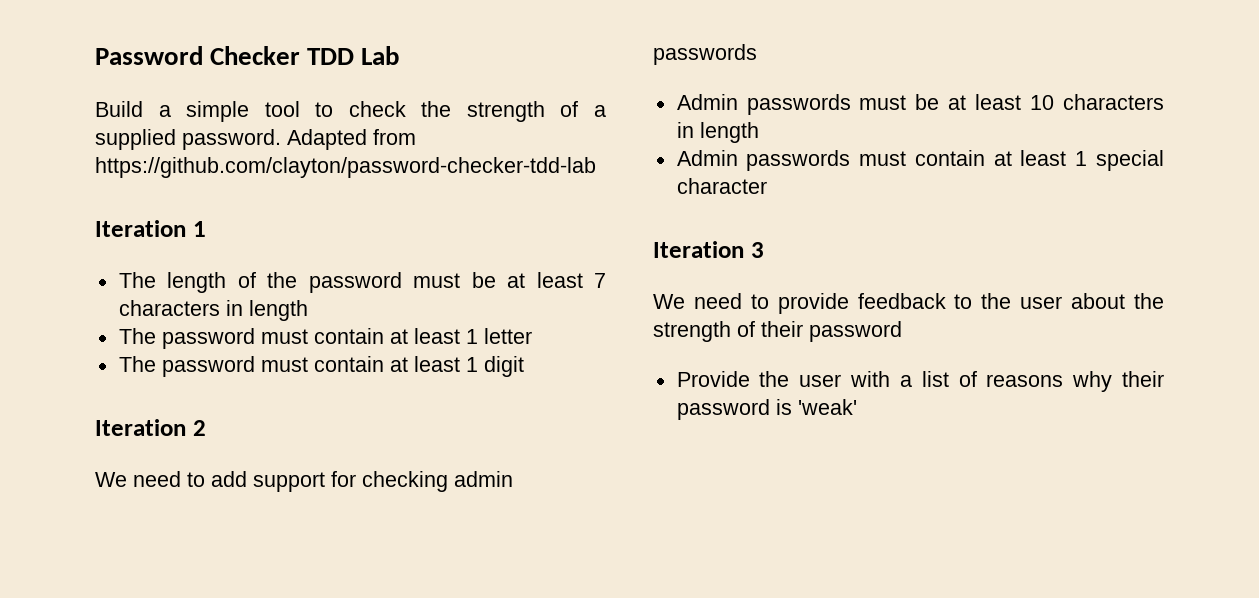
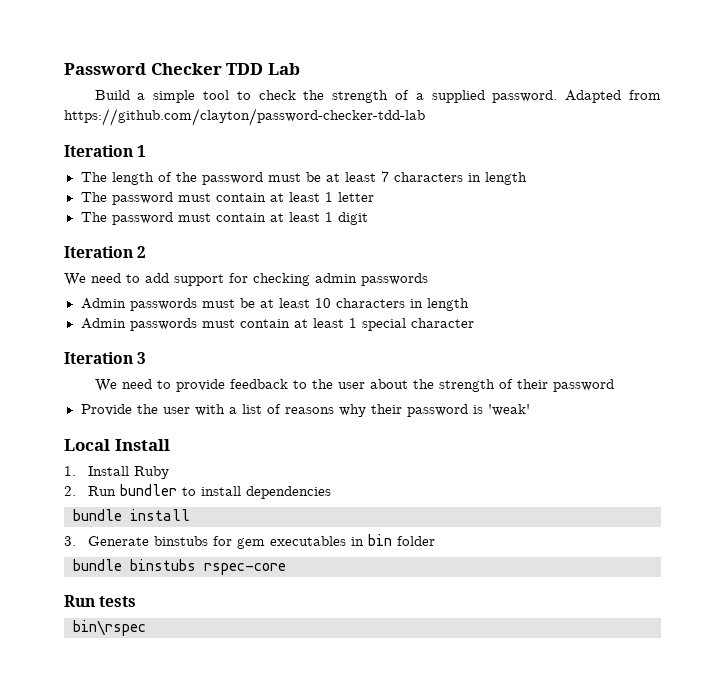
(857, 407) none -> [64,439,170,451] [64,466,169,479] [64,484,331,499] [73,509,190,521] [64,534,435,549] [73,559,286,575] [64,595,137,607] [73,620,146,636] // Local Install // 1. Install Ruby // 2. Run bundler to install dependencies // bundle install // 3. Generate binstubs for gem executables in bin folder // bundle binstubs rspec-core // Run tests // bin\rspec

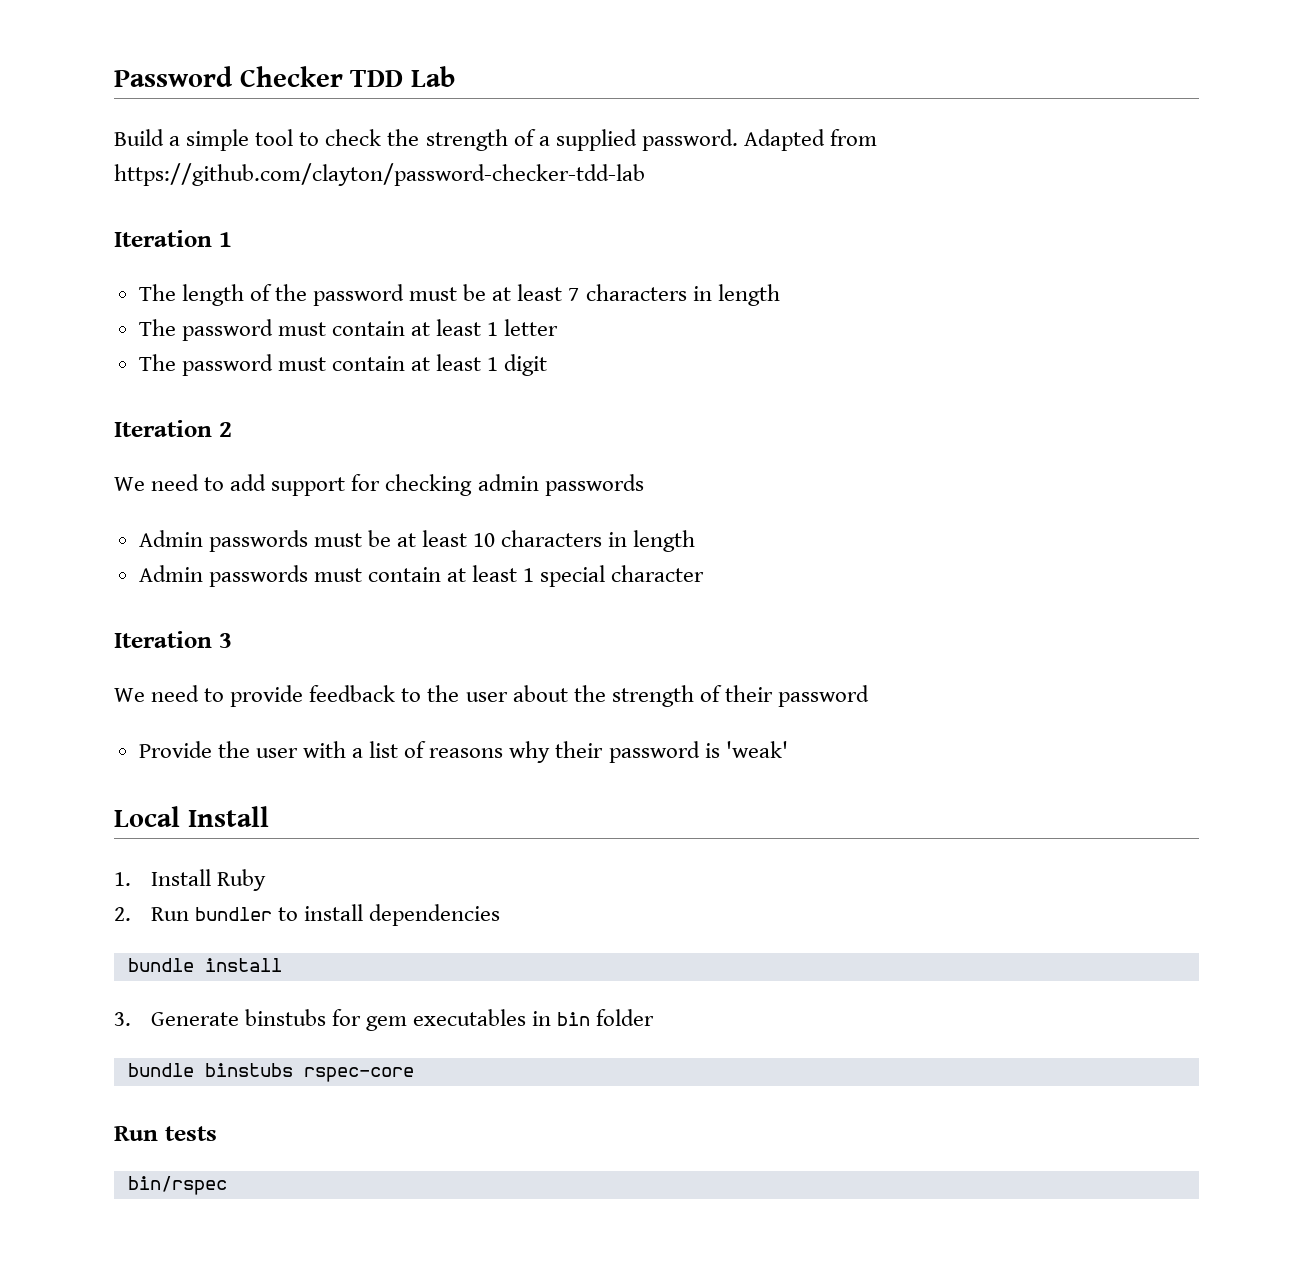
[73,620,146,636] bin\rspec -> [127,1176,227,1195] bin/rspec

